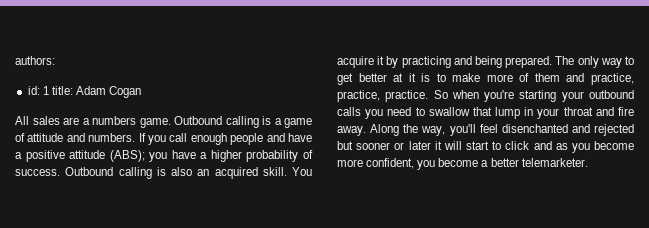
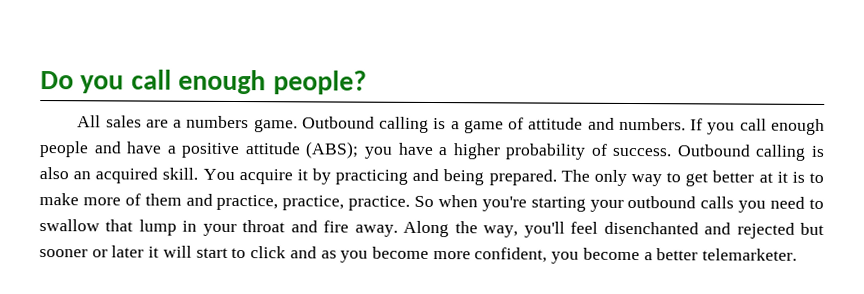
[15,56,55,65] [27,86,142,98] authors: // id: 1 title: Adam Cogan -> [40,69,367,95] Do you call enough people?

